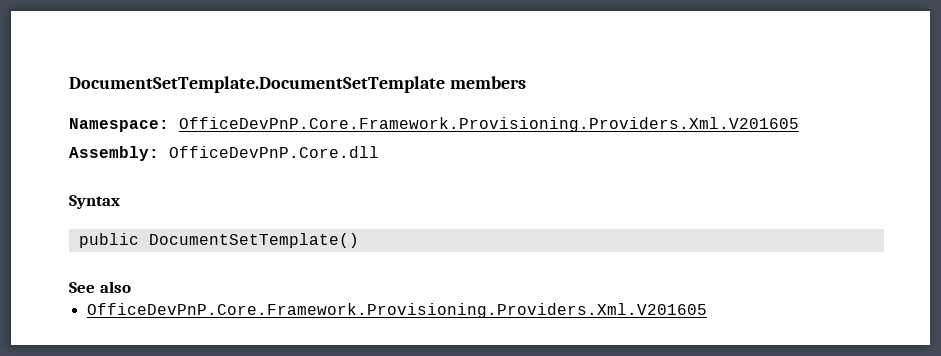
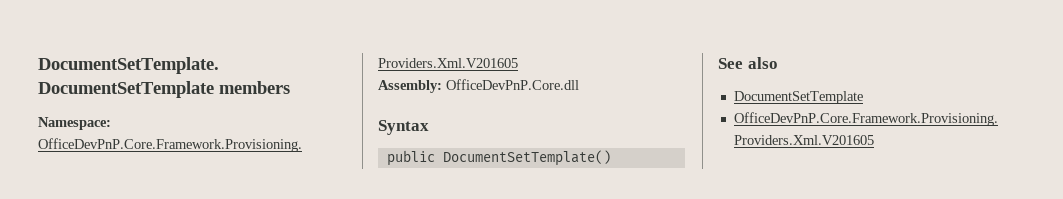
(131, 287) none -> [733,91,863,104] // DocumentSetTemplate

